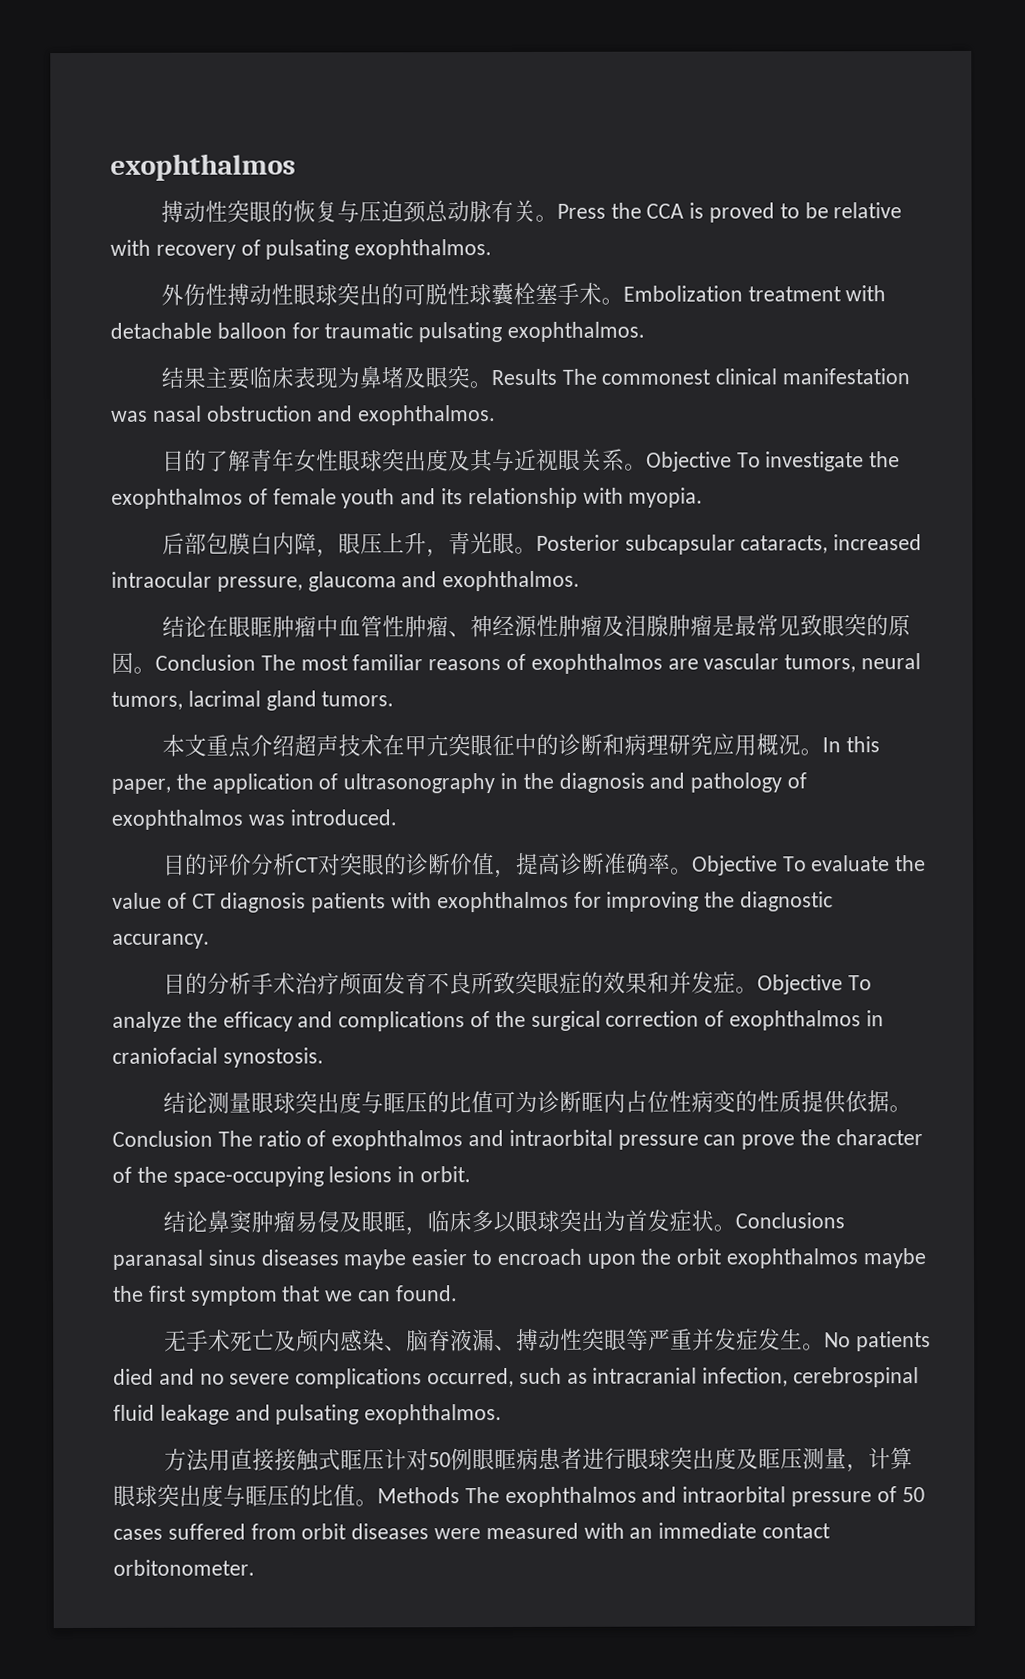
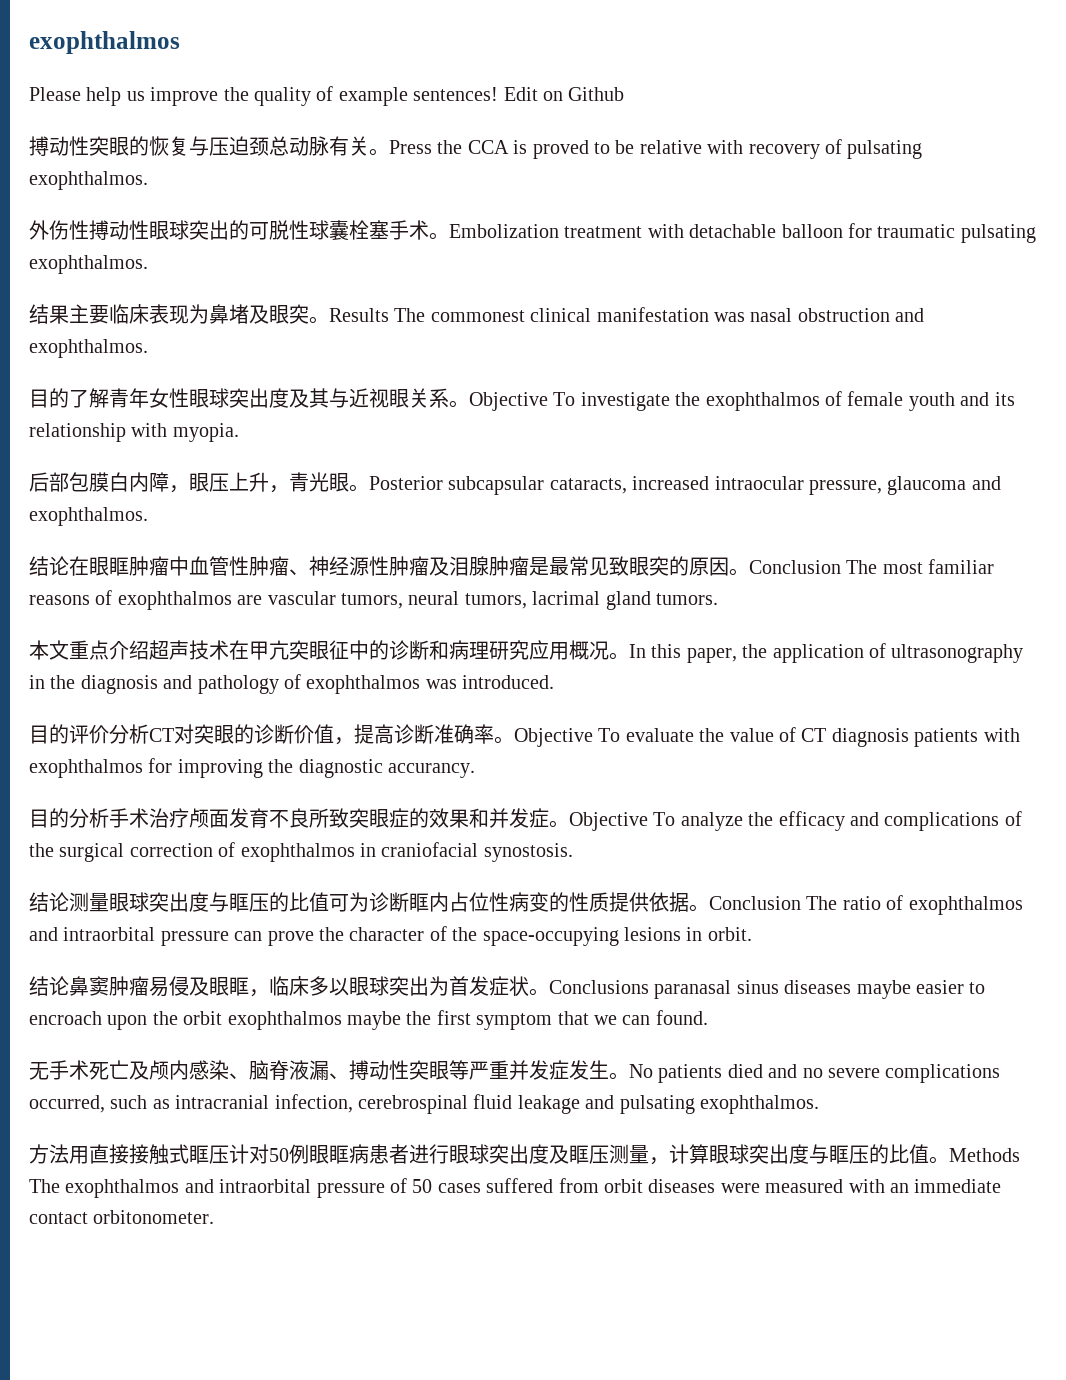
[110,153,296,181] exophthalmos -> [29,31,180,54] [29,86,625,106] exophthalmos // Please help us improve the quality of example sentences! Edit on Github

